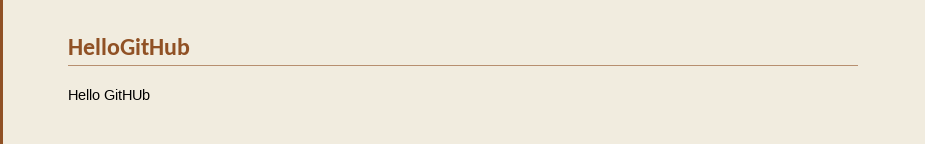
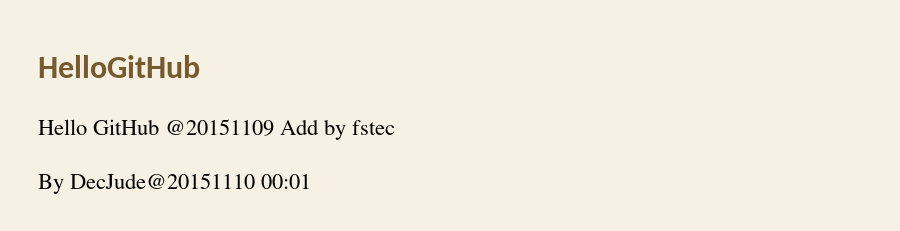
[104,89,150,100] GitHUb -> [93,119,396,140] [38,173,312,194] GitHub @20151109 Add by fstec // By DecJude@20151110 00:01

